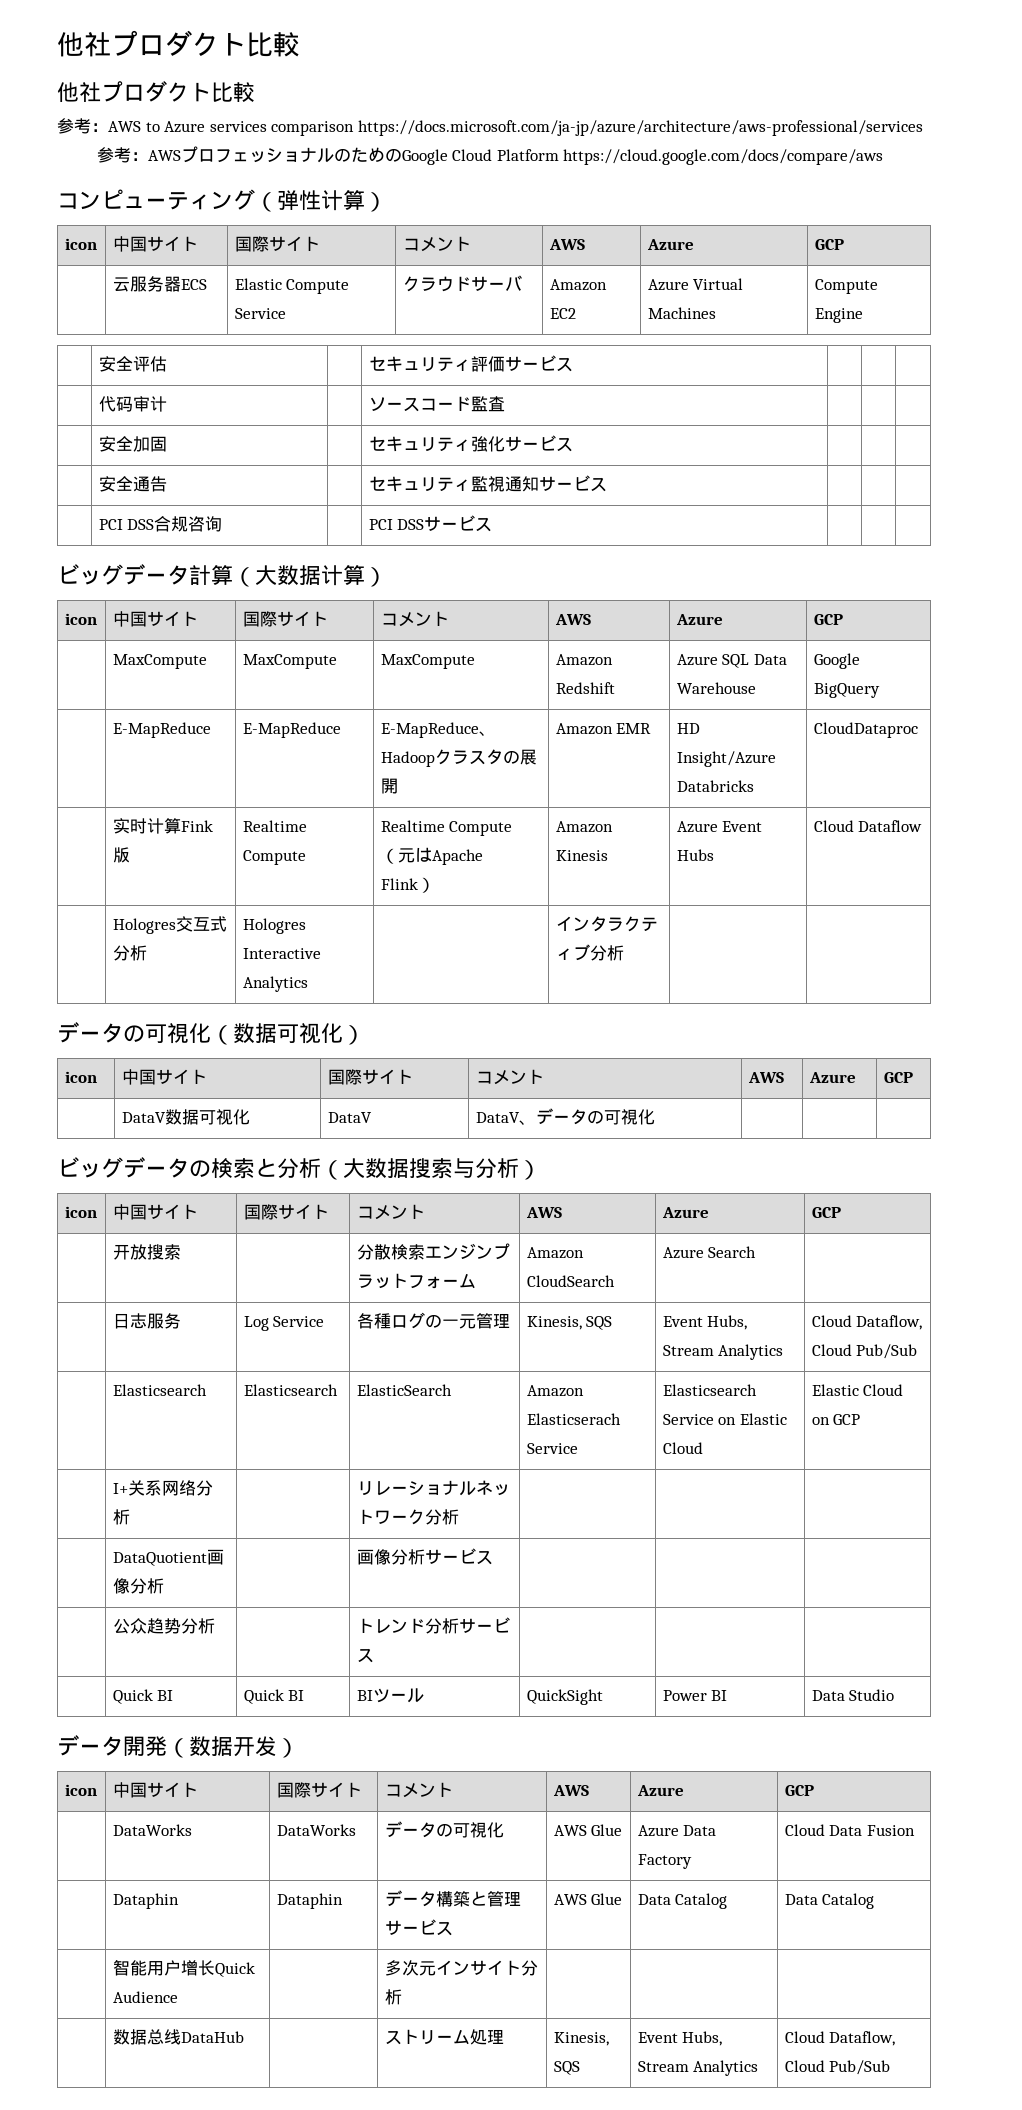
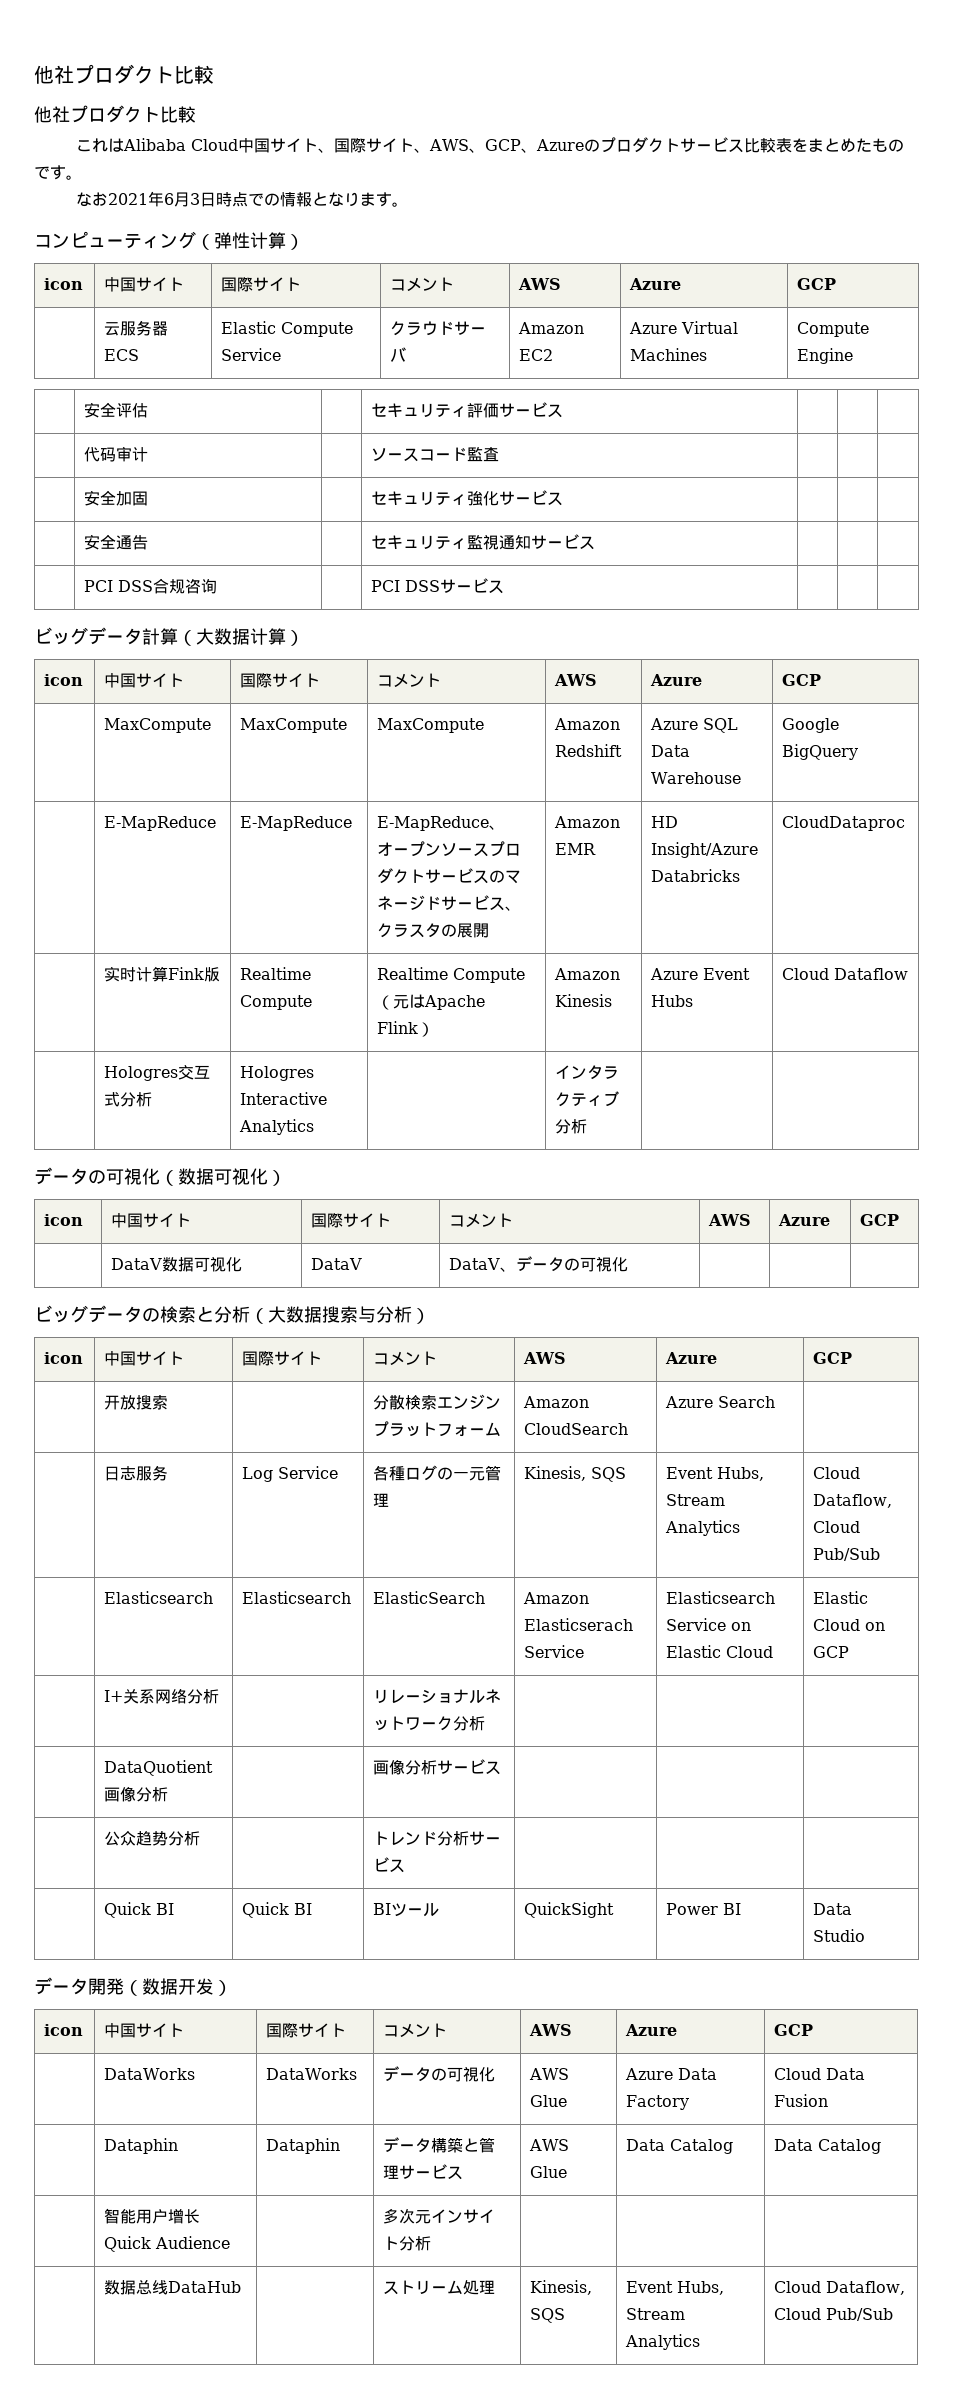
[57,118,923,136] [96,146,884,165] 参考：AWS to Azure services comparison https://docs.microsoft.com/ja-jp/azure/architecture/aws-professional/services // 参考：AWSプロフェッショナルのためのGoogle Cloud Platform https://cloud.google.com/docs/compare/aws -> [75,137,904,153] [34,165,82,180] [75,191,408,207] これはAlibaba Cloud中国サイト、国際サイト、AWS、GCP、Azureのプロダクトサービス比較表をまとめたものです。 // なお2021年6月3日時点での情報となります。
[380,751,435,767] Hadoop -> [377,841,522,857] [377,868,522,884] [377,895,522,911] オープンソースプロダクトサービスのマネージドサービス、

